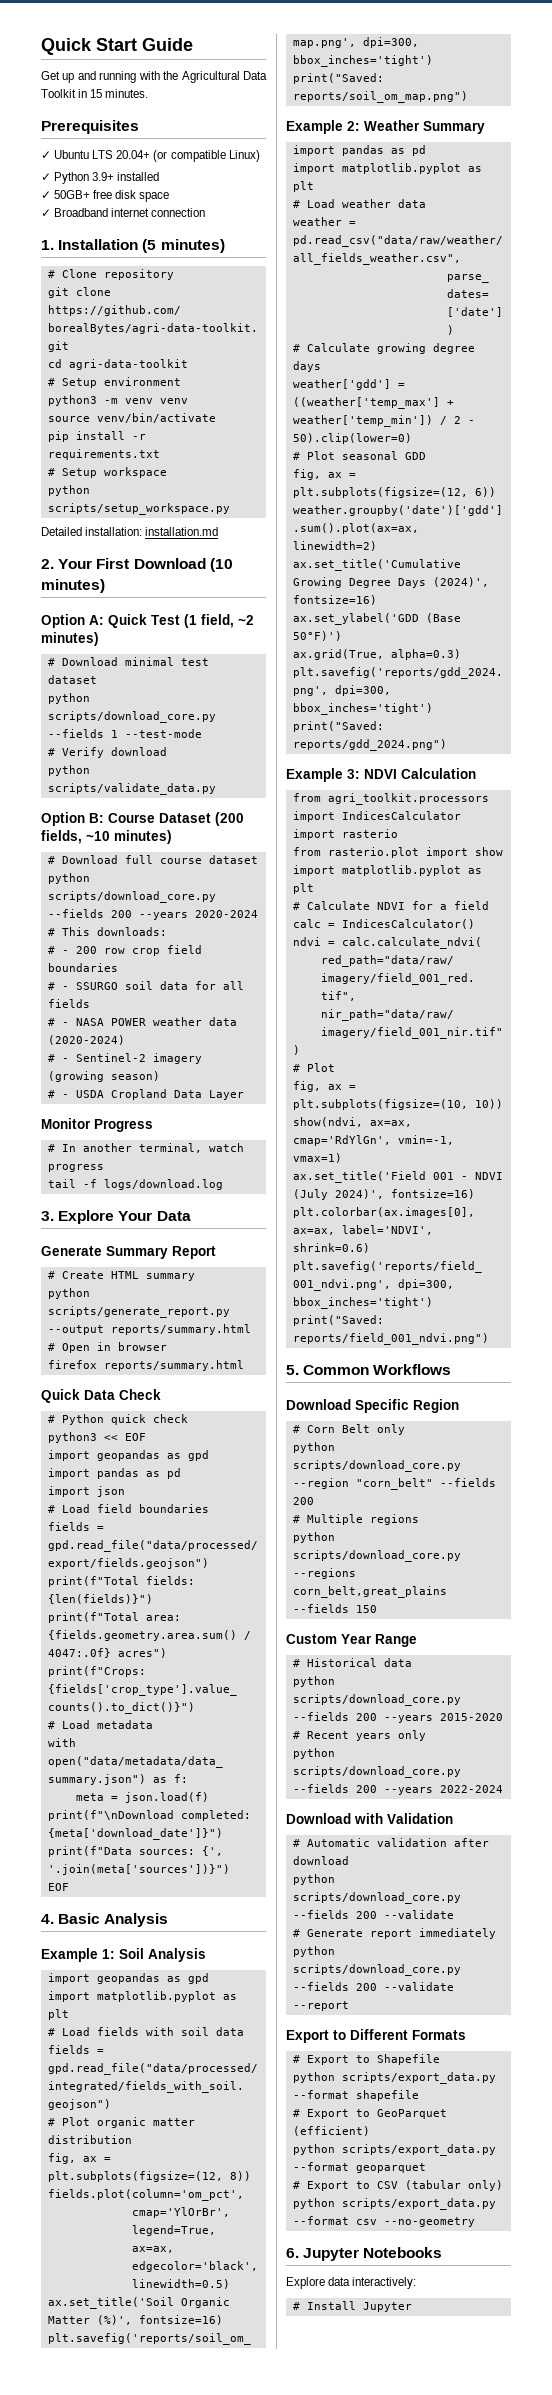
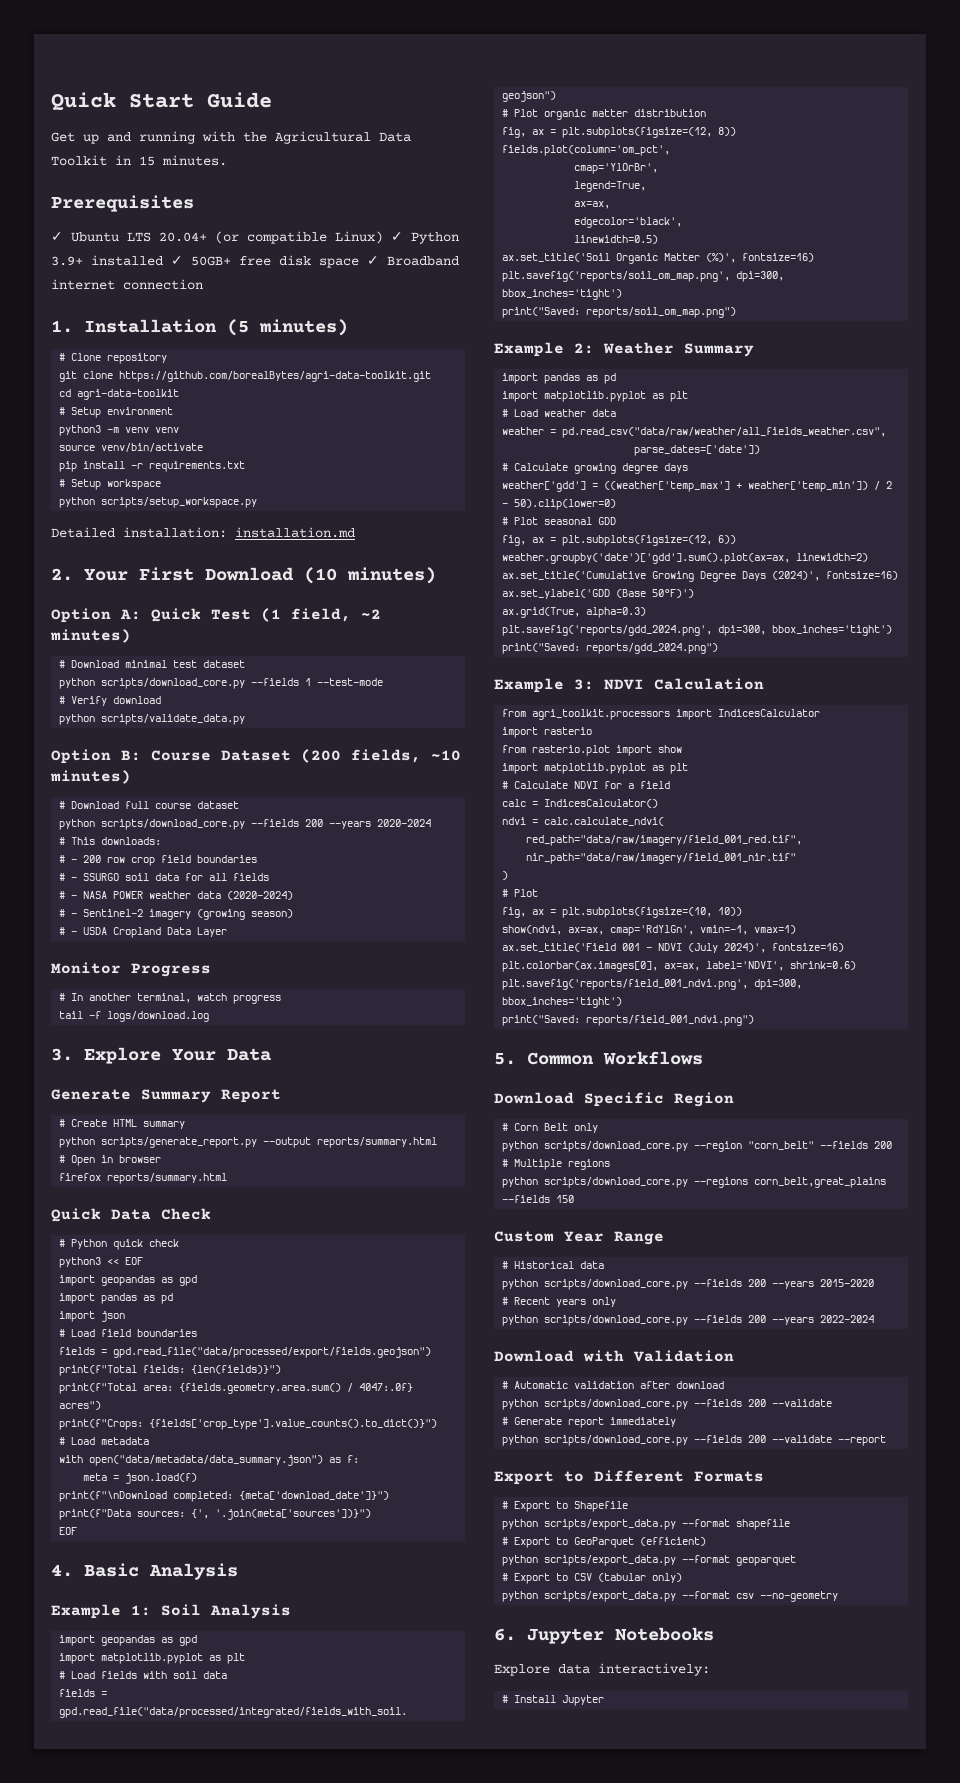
(260, 156) // -> (383, 237) none
(160, 176) // -> (163, 260) none
(170, 197) // -> (359, 263) none

